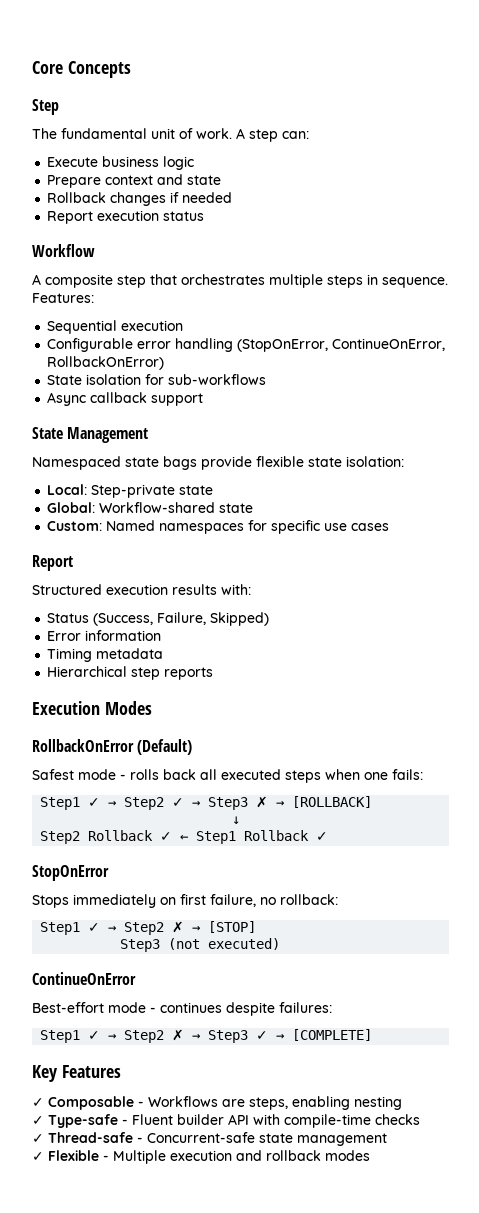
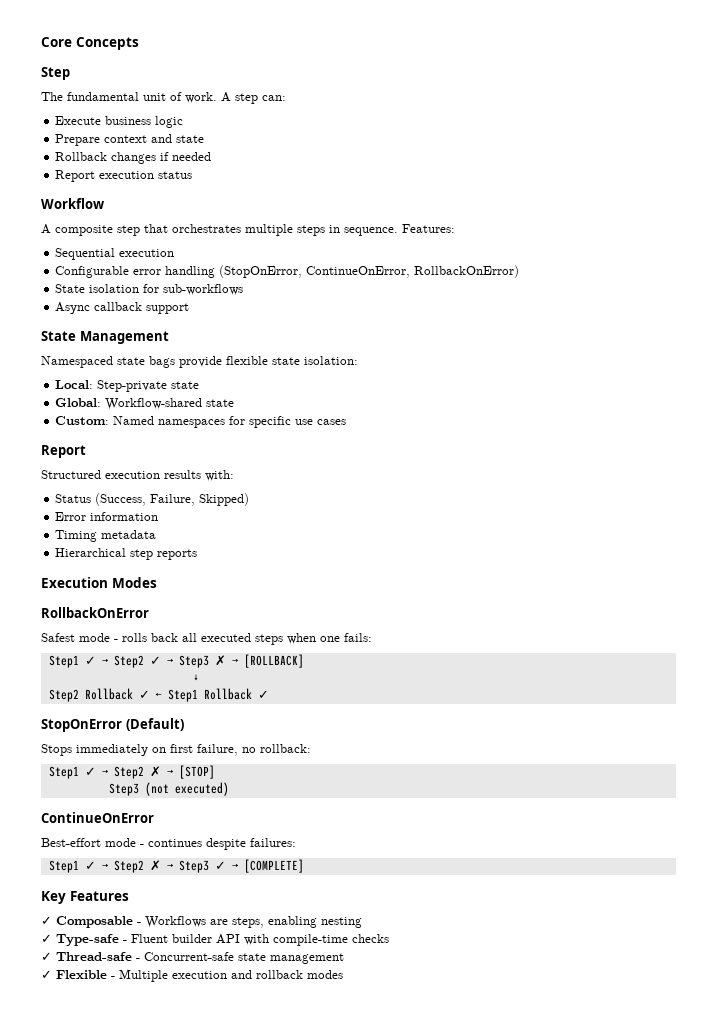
[137,739,193,755] (Default) -> (149, 612) none
(109, 873) none -> [125,718,184,731] (Default)

